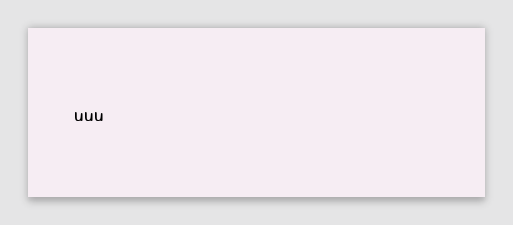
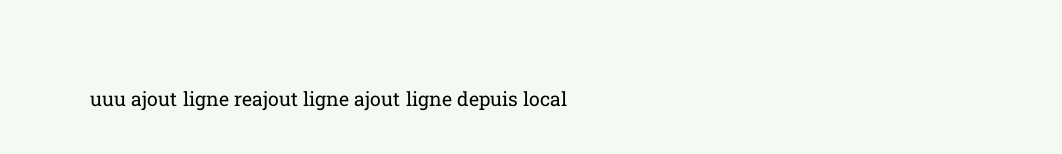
(104, 116) none -> [131,91,568,111] ajout ligne reajout ligne ajout ligne depuis local

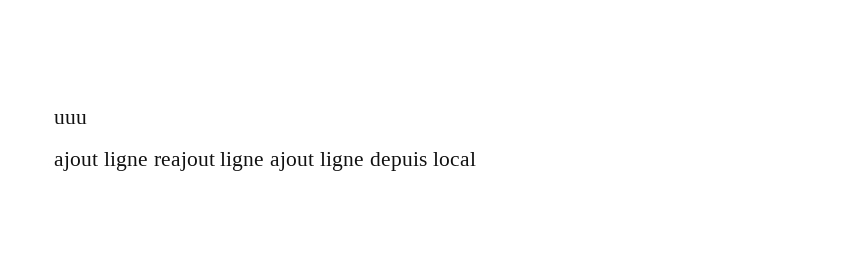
(126, 101) none -> (87, 119) //

